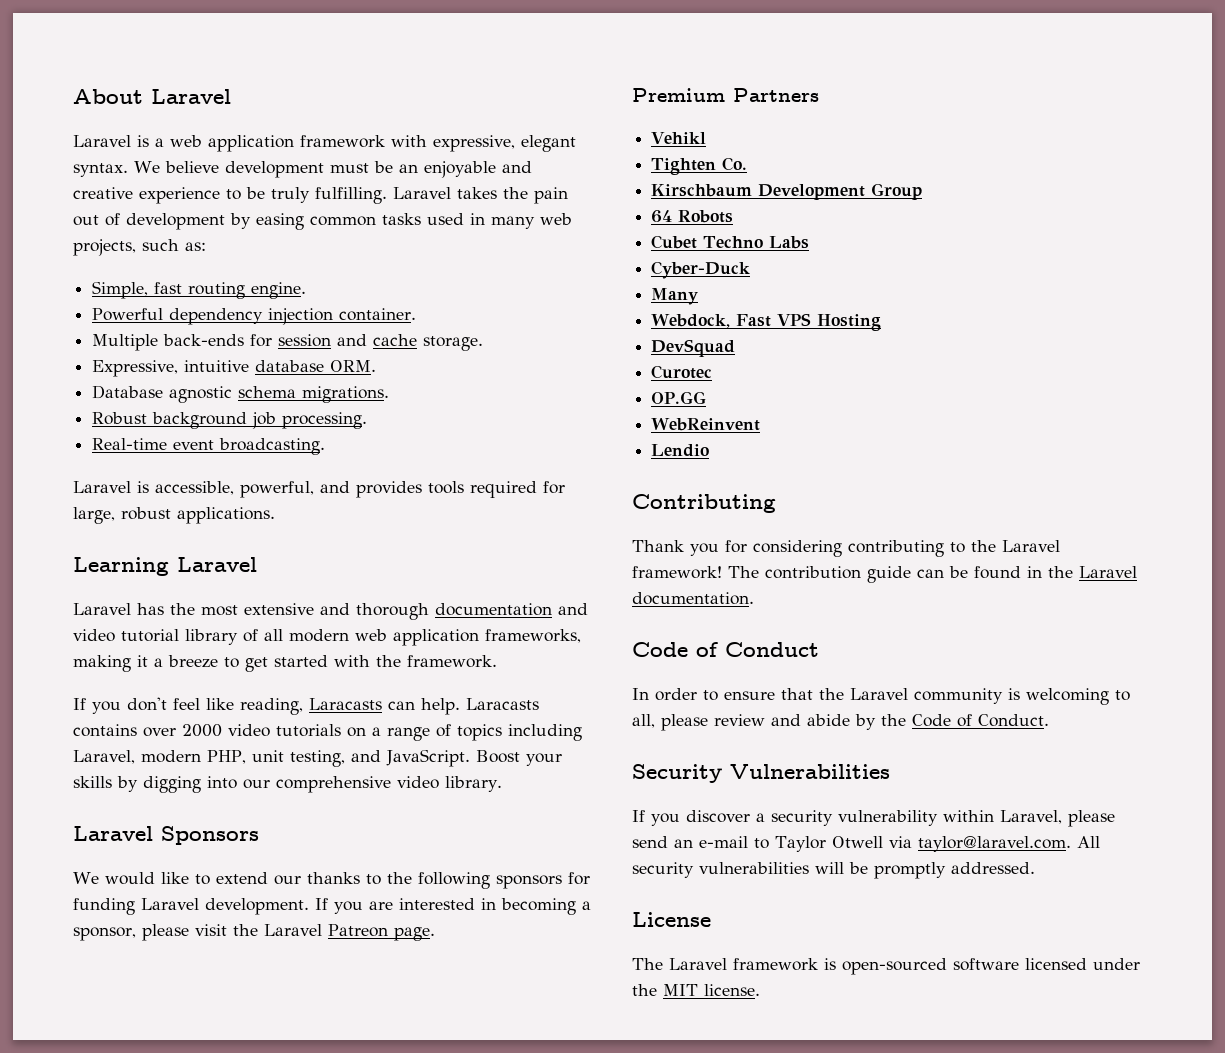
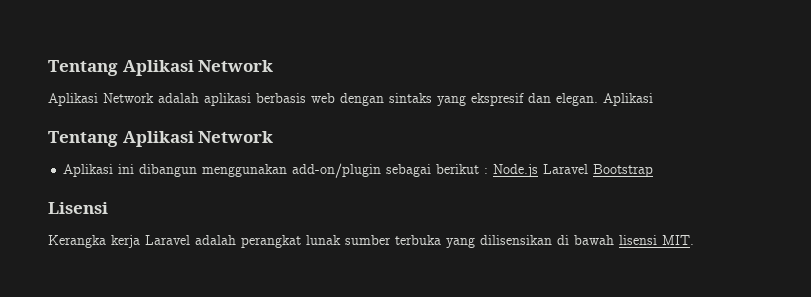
[73,89,231,104] [73,135,576,152] [73,161,532,178] [73,187,568,204] [73,213,572,230] [73,239,206,256] [92,281,307,299] [92,308,417,325] [92,334,484,351] [92,360,377,377] [92,385,390,403] [92,412,368,429] [92,438,326,455] [73,481,565,498] [73,507,275,524] [73,557,257,576] [73,603,588,620] [73,629,581,646] [73,655,497,672] [73,697,539,715] [73,724,582,741] [73,749,562,767] [73,776,502,793] [73,826,259,845] [73,872,590,889] [73,898,591,915] [73,924,435,941] [632,88,819,102] [651,132,707,144] [651,157,748,175] [651,183,923,200] [651,210,734,223] [651,235,810,249] [651,261,751,279] [651,288,699,305] [651,313,882,331] [651,339,736,357] [651,365,713,379] [651,391,707,404] [651,418,761,431] [651,444,710,457] [632,494,776,513] [632,540,1060,557] [632,566,1137,583] [632,592,754,605] [632,642,819,657] [632,688,1130,705] [632,714,1049,731] [632,764,890,783] [632,810,1115,827] [632,836,1100,852] [632,862,1035,879] [632,912,711,927] [632,958,1140,975] [632,984,760,996] About Laravel // Laravel is a web application framework with expressive, elegant syntax. We believe development must be an enjoyable and creative experience to be truly fulfilling. Laravel takes the pain out of development by easing common tasks used in many web projects, such as: // Simple, fast routing engine. // Powerful dependency injection container. // Multiple back-ends for session and cache storage. // Expressive, intuitive database ORM. // Database agnostic schema migrations. // Robust background job processing. // Real-time event broadcasting. // Laravel is accessible, powerful, and provides tools required for large, robust applications. // Learning Laravel // Laravel has the most extensive and thorough documentation and video tutorial library of all modern web application frameworks, making it a breeze to get started with the framework. // If you don't feel like reading, Laracasts can help. Laracasts contains over 2000 video tutorials on a range of topics including Laravel, modern PHP, unit testing, and JavaScript. Boost your skills by digging into our comprehensive video library. // Laravel Sponsors // We would like to extend our thanks to the following sponsors for funding Laravel development. If you are interested in becoming a sponsor, please visit the Laravel Patreon page. // Premium Partners // Vehikl // Tighten Co. // Kirschbaum Development Group // 64 Robots // Cubet Techno Labs // Cyber-Duck // Many // Webdock, Fast VPS Hosting // DevSquad // Curotec // OP.GG // WebReinvent // Lendio // Contributing // Thank you for considering contributing to the Laravel framework! The contribution guide can be found in the Laravel documentation. // Code of Conduct // In order to ensure that the Laravel community is welcoming to all, please review and abide by the Code of Conduct. // Security Vulnerabilities // If you discover a security vulnerability within Laravel, please send an e-mail to Taylor Otwell via taylor@laravel.com. All security vulnerabilities will be promptly addressed. // License // The Laravel framework is open-sourced software licensed under the MIT license. -> [48,60,274,76] [48,93,653,106] [48,131,274,147] [63,163,654,178] [48,202,108,214] [48,235,694,248] Tentang Aplikasi Network // Aplikasi Network adalah aplikasi berbasis web dengan sintaks yang ekspresif dan elegan. Aplikasi // Tentang Aplikasi Network // Aplikasi ini dibangun menggunakan add-on/plugin sebagai berikut : Node.js Laravel Bootstrap // Lisensi // Kerangka kerja Laravel adalah perangkat lunak sumber terbuka yang dilisensikan di bawah lisensi MIT.

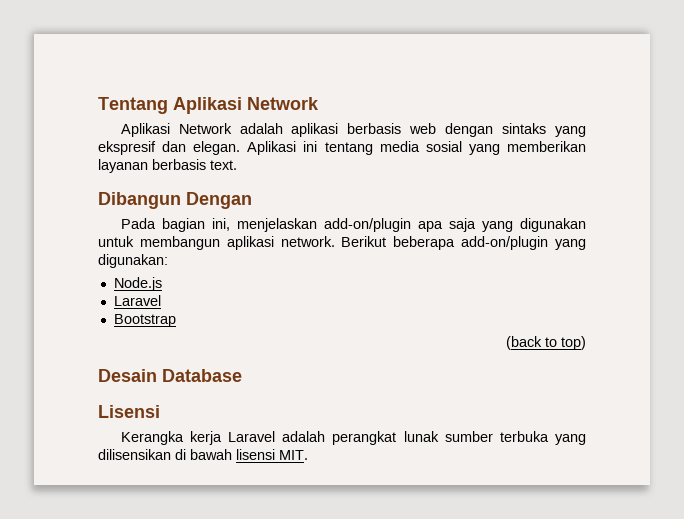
[48,131,274,147] [63,163,489,178] // Tentang Aplikasi Network // Aplikasi ini dibangun menggunakan add-on/plugin sebagai berikut : -> [303,141,586,155] [98,159,237,173] [98,192,252,209] [120,218,586,232] [98,236,586,250] [98,254,168,268] ini tentang media sosial yang memberikan layanan berbasis text. // Dibangun Dengan // Pada bagian ini, menjelaskan add-on/plugin apa saja yang digunakan untuk membangun aplikasi network. Berikut beberapa add-on/plugin yang digunakan: //
[543,164,589,174] Laravel -> [113,295,161,306] // Laravel //
(654, 170) none -> [506,336,586,350] [98,369,242,382] // (back to top) // Desain Database

